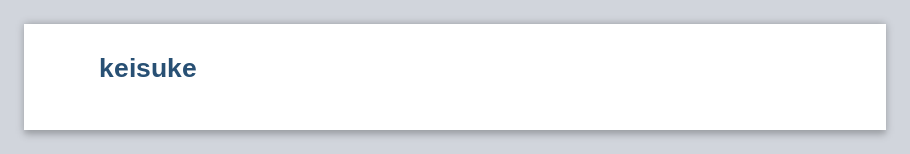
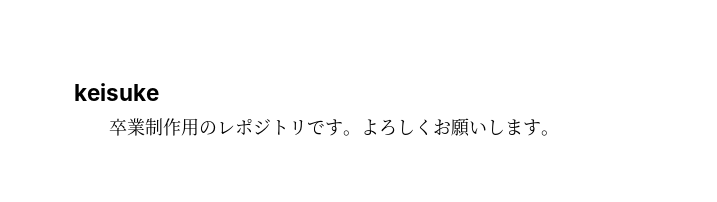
(197, 67) none -> [109,118,560,137] // 卒業制作用のレポジトリです。よろしくお願いします。

